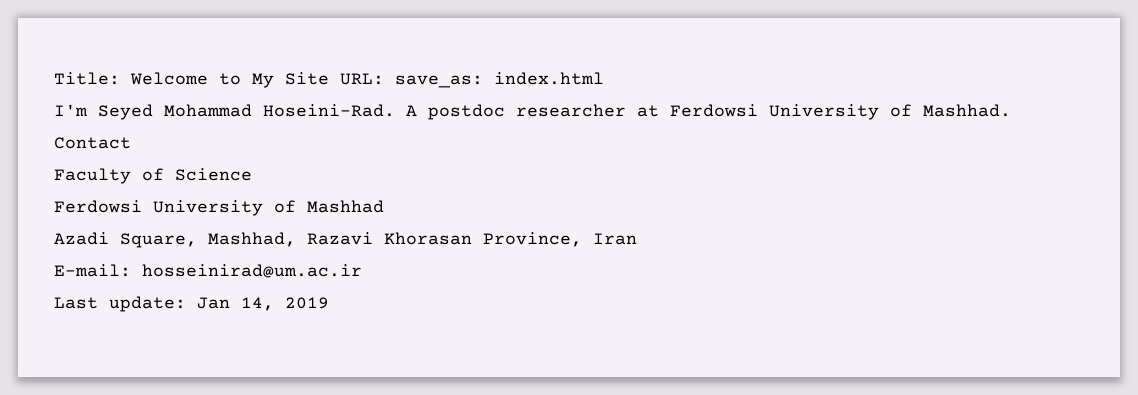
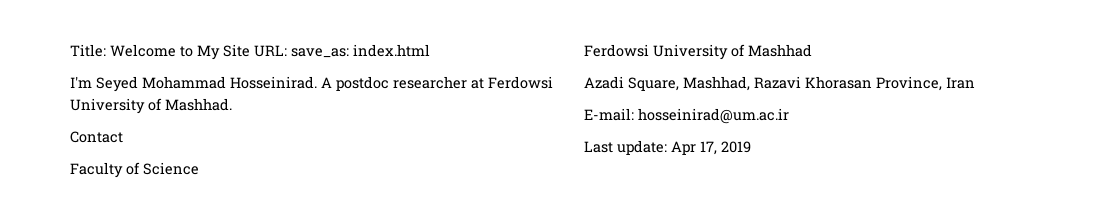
[263,104,395,117] Hoseini-Rad. -> [230,76,317,89] Hosseinirad.
[197,297,274,311] Jan 14, -> [671,141,717,155] Apr 17,

